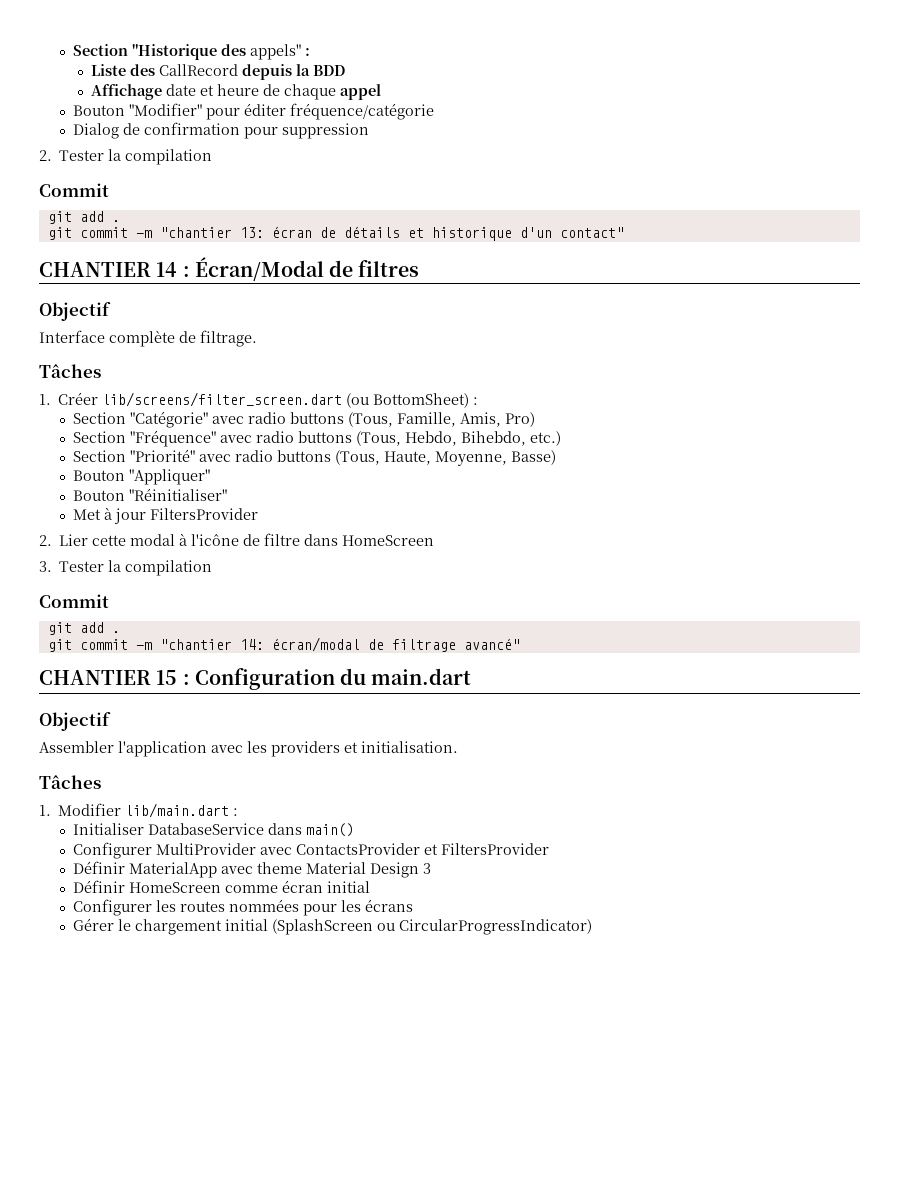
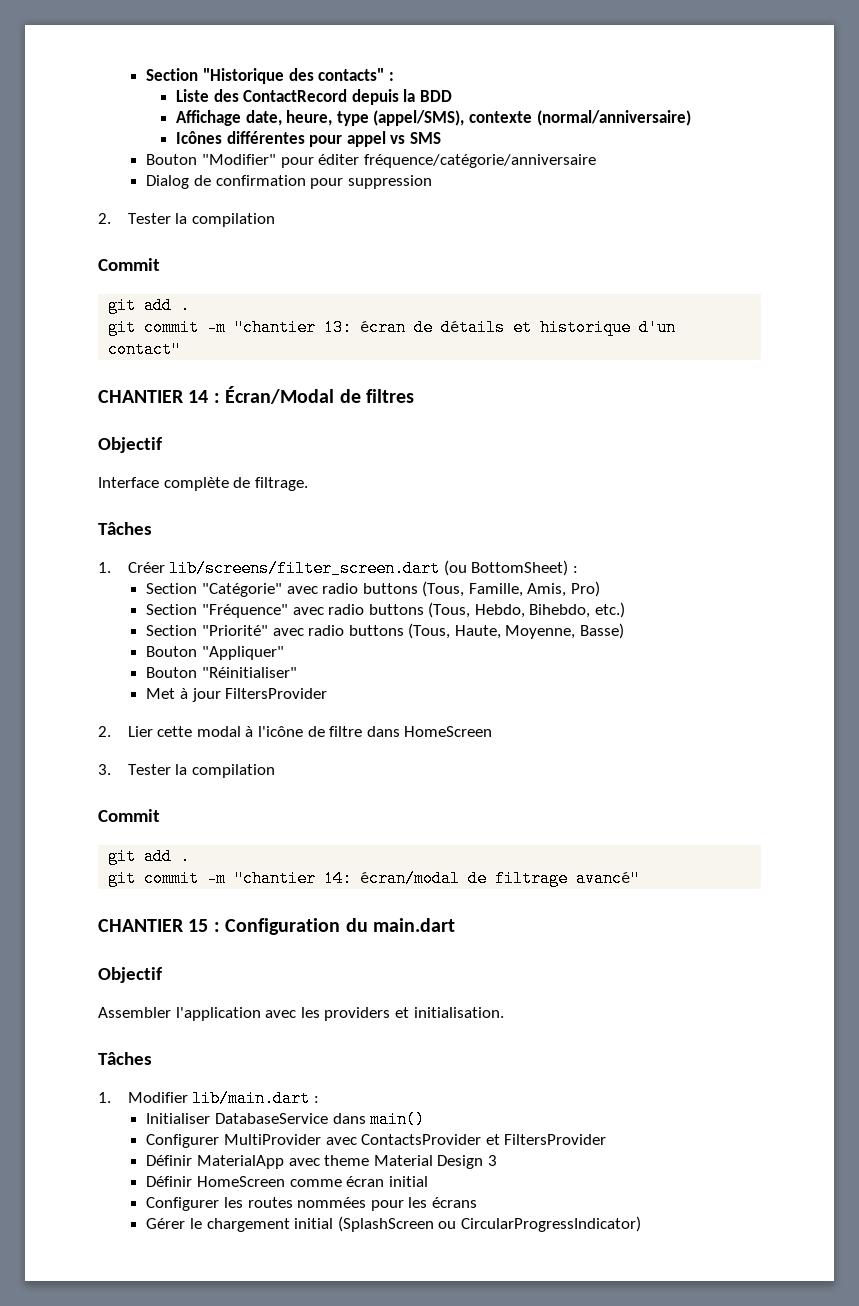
[249,44,301,60] appels" -> [318,68,385,81] contacts"
[158,64,238,76] CallRecord -> [243,89,348,102] ContactRecord
[165,84,336,100] date et heure de chaque -> [245,110,691,126] [175,131,343,147] date, heure, type (appel/SMS), contexte (normal/anniversaire) // Icônes différentes pour
(381, 92) none -> [390,132,441,144] vs SMS
[289,103,434,120] fréquence/catégorie -> [363,154,596,168] fréquence/catégorie/anniversaire

